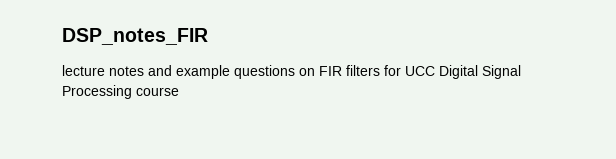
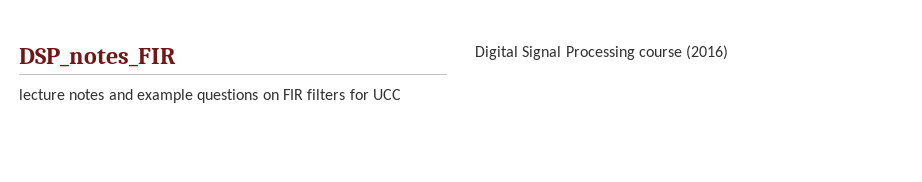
(179, 91) none -> [686,45,729,60] (2016)

